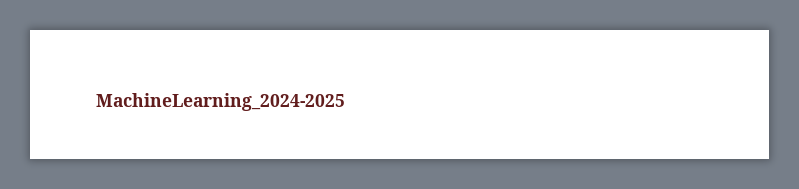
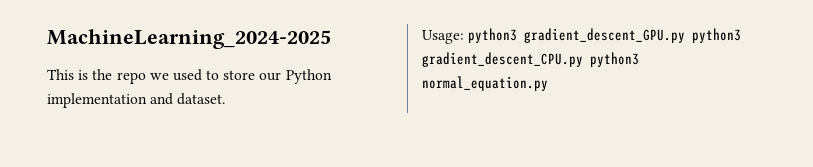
(345, 102) none -> [47,69,332,84] [47,93,226,108] [422,28,742,44] [422,52,639,67] [422,76,548,91] // This is the repo we used to store our Python implementation and dataset. // Usage: python3 gradient_descent_GPU.py python3 gradient_descent_CPU.py python3 normal_equation.py

